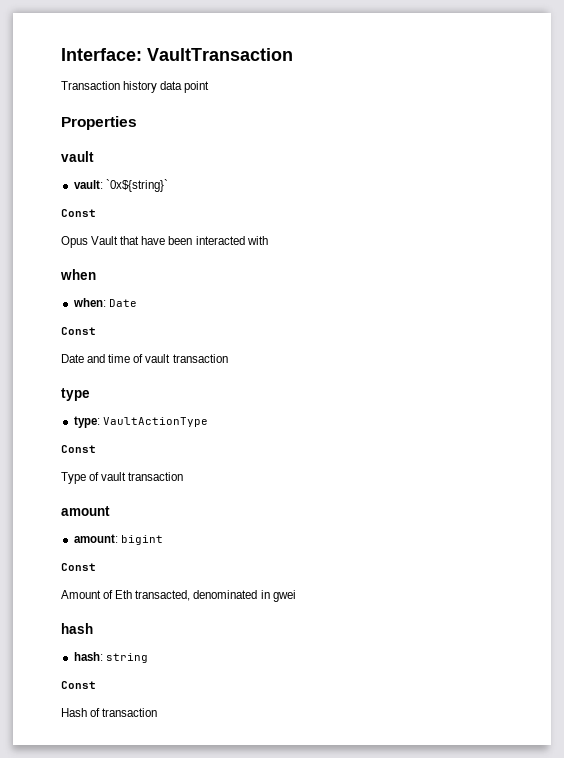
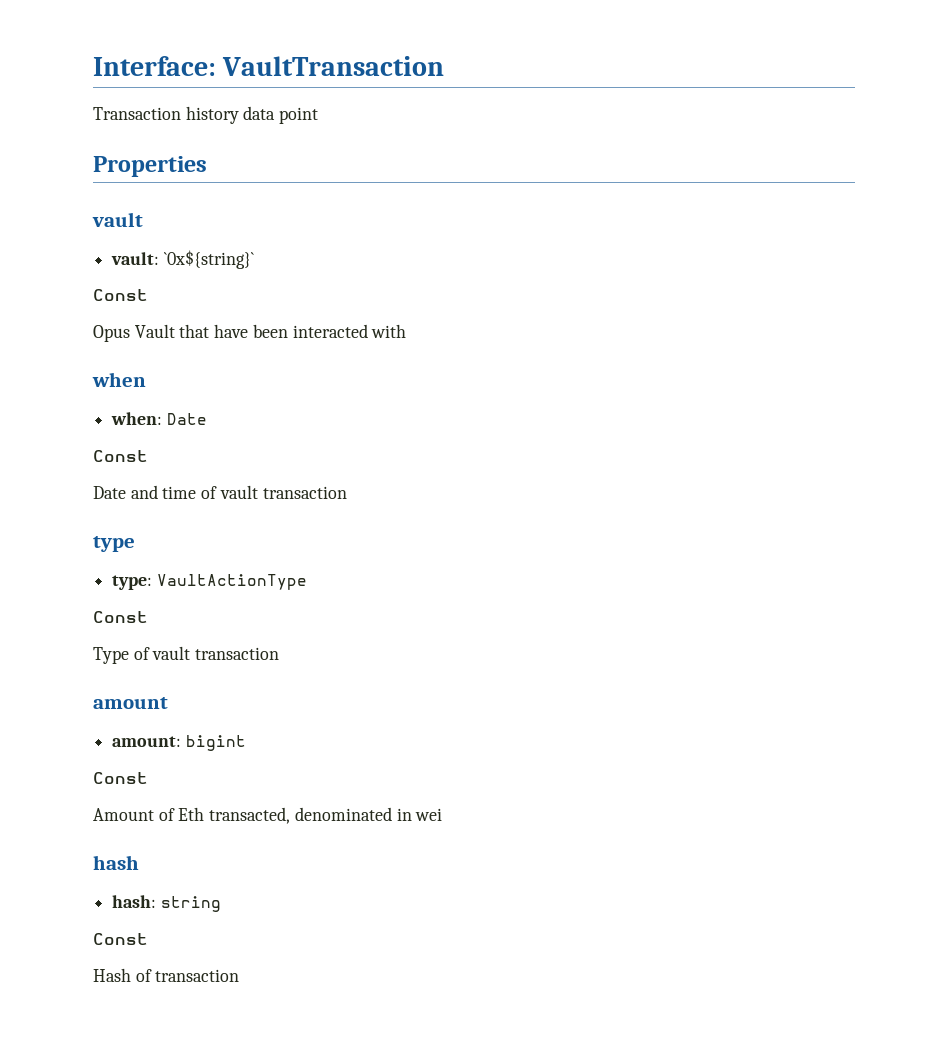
[272,590,296,602] gwei -> [415,808,443,821] wei

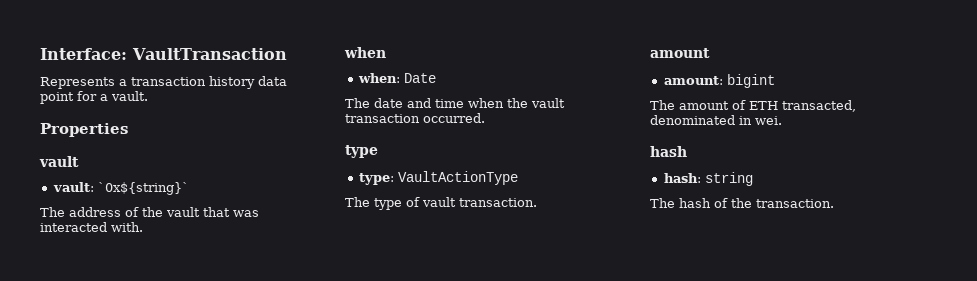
[93,107,181,120] Transaction -> [40,77,206,89] Represents a transaction
(319, 115) none -> [77,91,148,101] for a vault.
[93,289,148,301] [93,324,407,342] [92,372,146,387] [111,412,207,425] [93,450,148,462] [93,485,347,499] Const // Opus Vault that have been interacted with // when // when: Date // Const // Date and time of vault transaction -> [40,207,259,217] [40,222,143,232] [344,47,386,58] [357,73,436,83] [345,98,565,108] [345,113,485,123] The address of the vault that was interacted with. // when // when: Date // The date and time when the vault transaction occurred.
[93,611,148,623] [93,646,280,664] Const // Type of vault transaction -> [345,197,537,210] The type of vault transaction.
[93,772,148,784] [93,807,205,821] Const // Amount of Eth -> [650,100,778,110] The amount of ETH
[415,808,443,821] wei -> [755,116,782,125] wei.
[93,933,148,945] [93,968,240,982] Const // Hash of transaction -> [650,198,834,208] The hash of the transaction.

